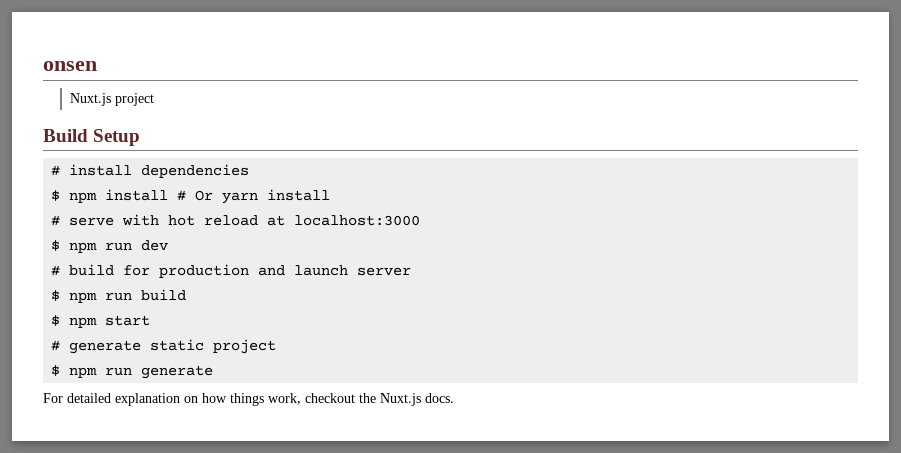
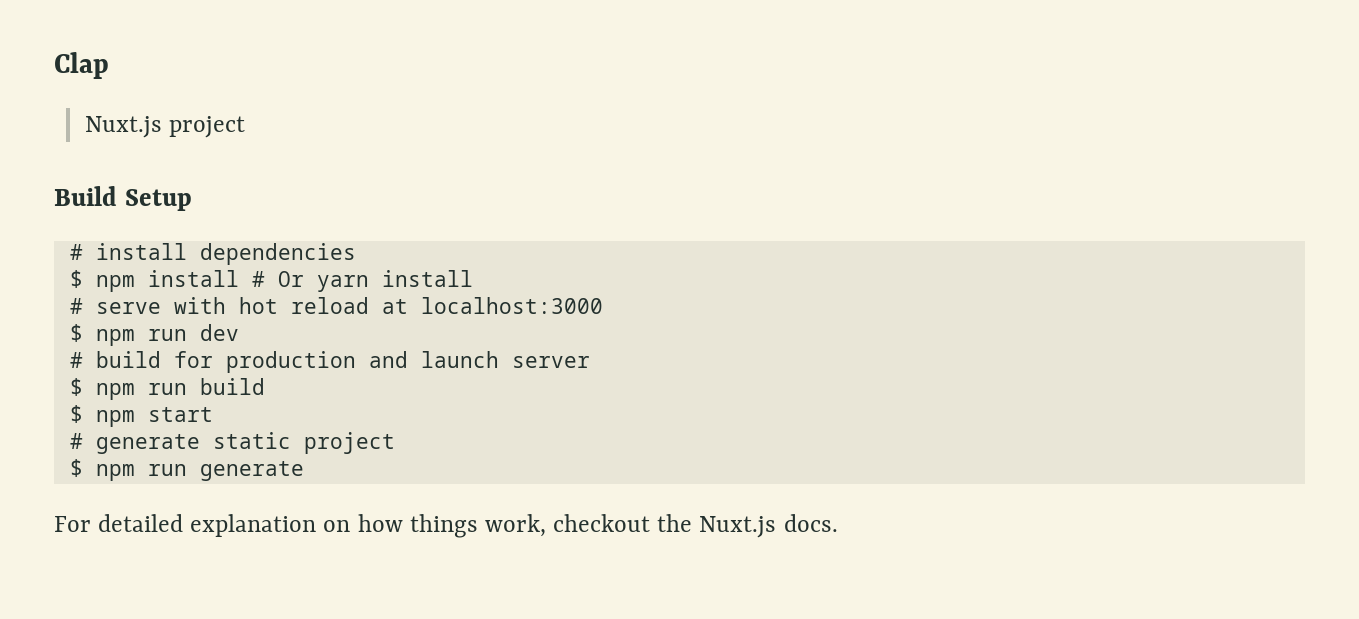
[43,61,97,71] onsen -> [54,52,109,79] Clap

